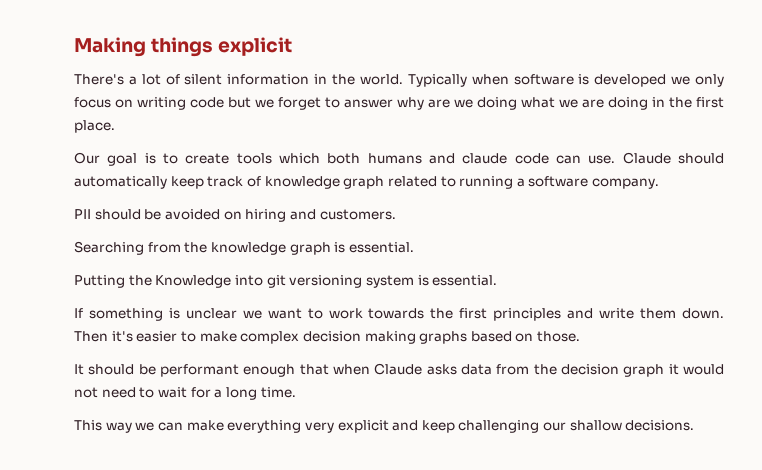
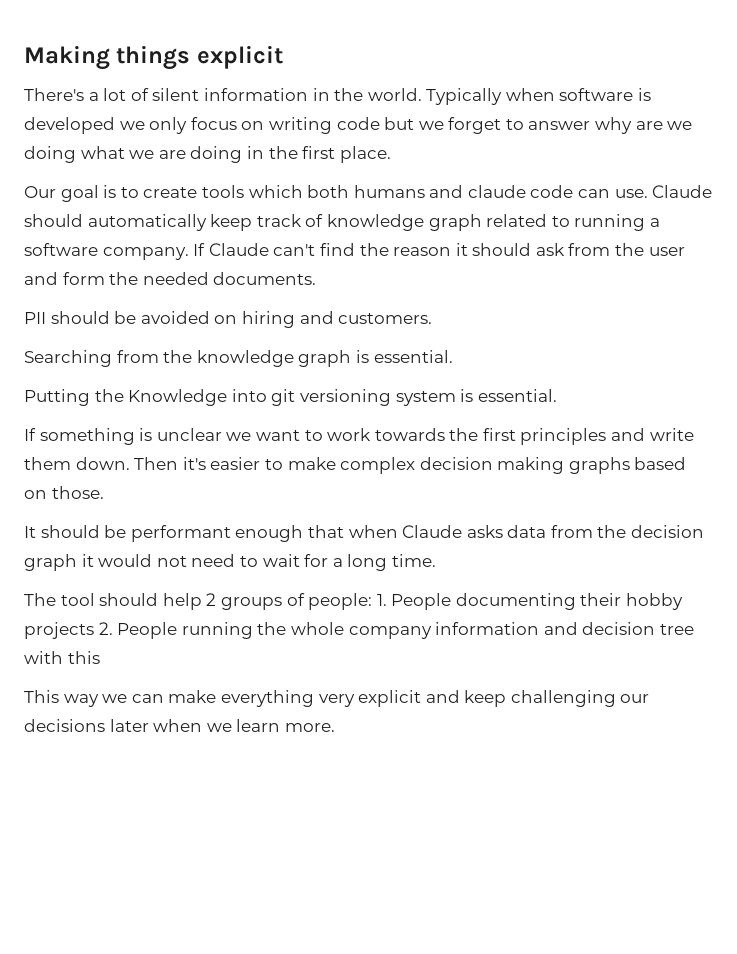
(660, 183) none -> [193,243,685,256] [24,272,317,285] If Claude can't find the reason it should ask from the user and form the needed documents.
(296, 392) none -> [24,593,684,610] [24,622,694,639] [24,651,100,664] // The tool should help 2 groups of people: 1. People documenting their hobby projects 2. People running the whole company information and decision tree with this
[569,420,695,431] shallow decisions. -> [24,719,335,732] decisions later when we learn more.

